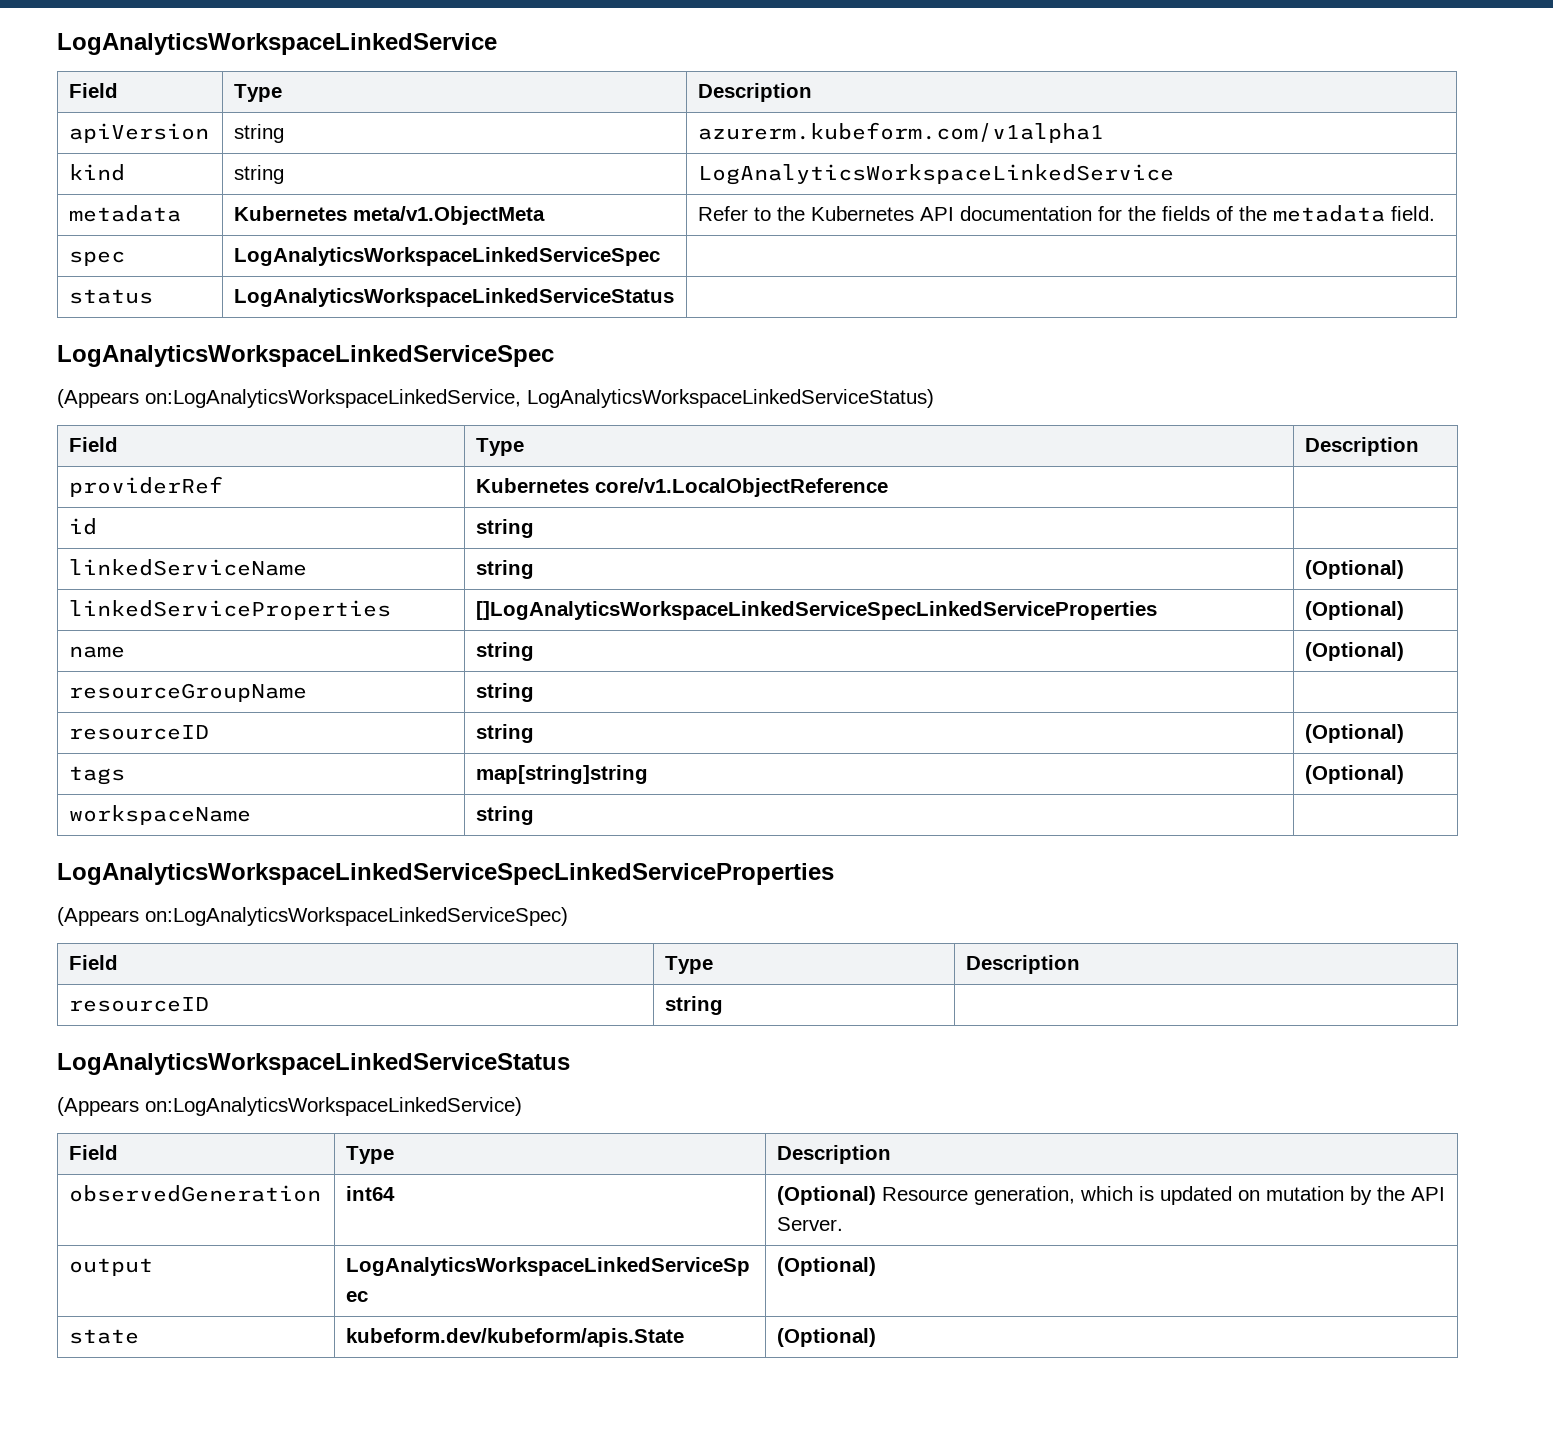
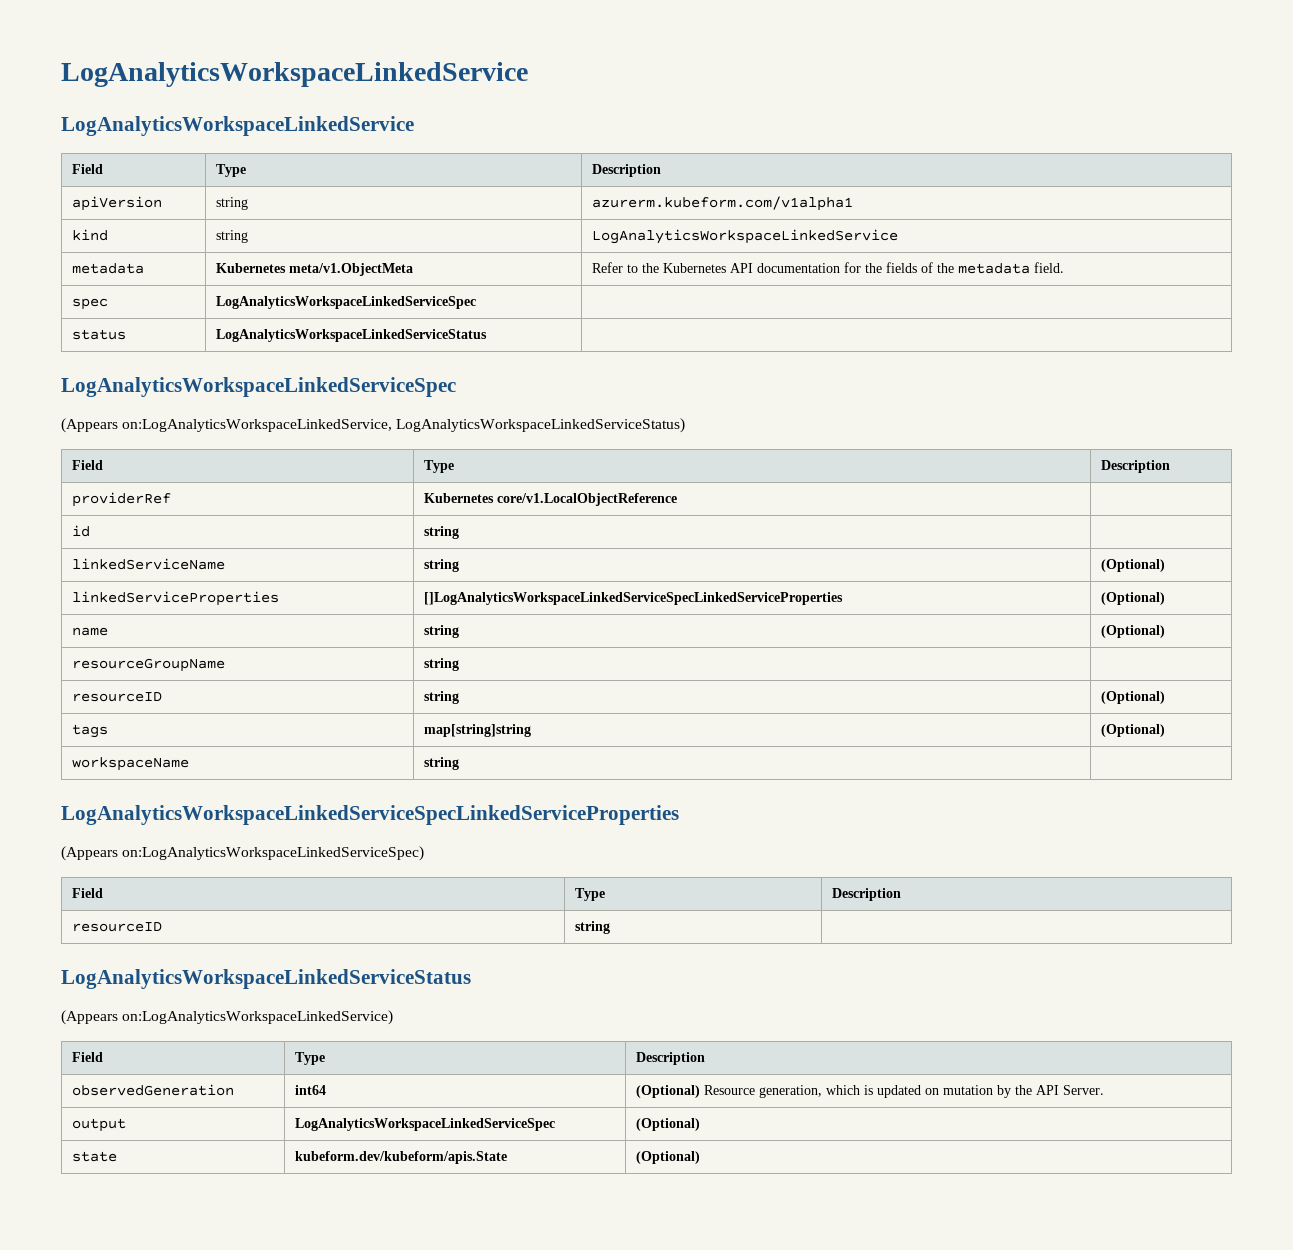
[57,33,497,55] LogAnalyticsWorkspaceLinkedService -> [61,62,528,87] [61,116,414,136] LogAnalyticsWorkspaceLinkedService // LogAnalyticsWorkspaceLinkedService

